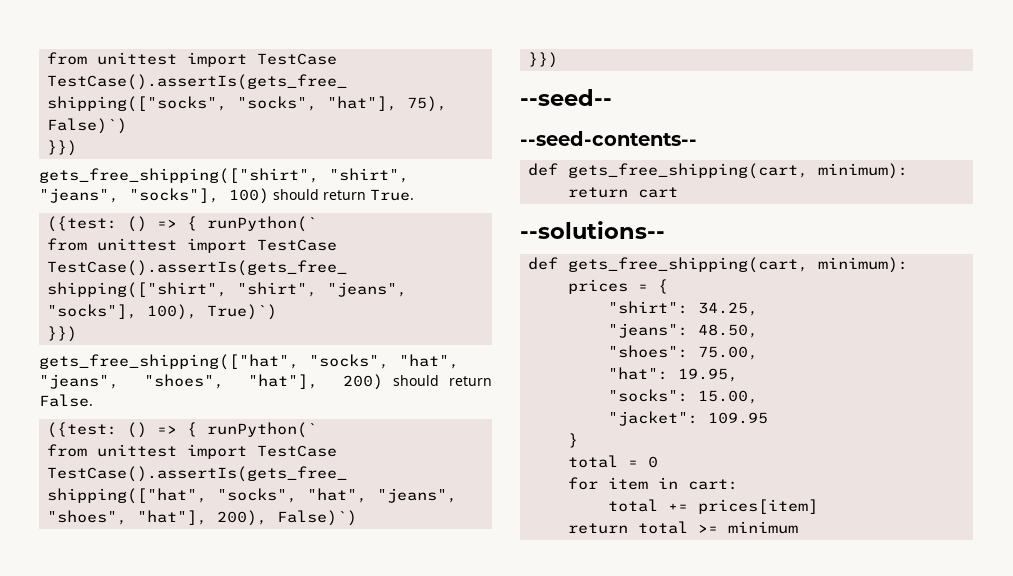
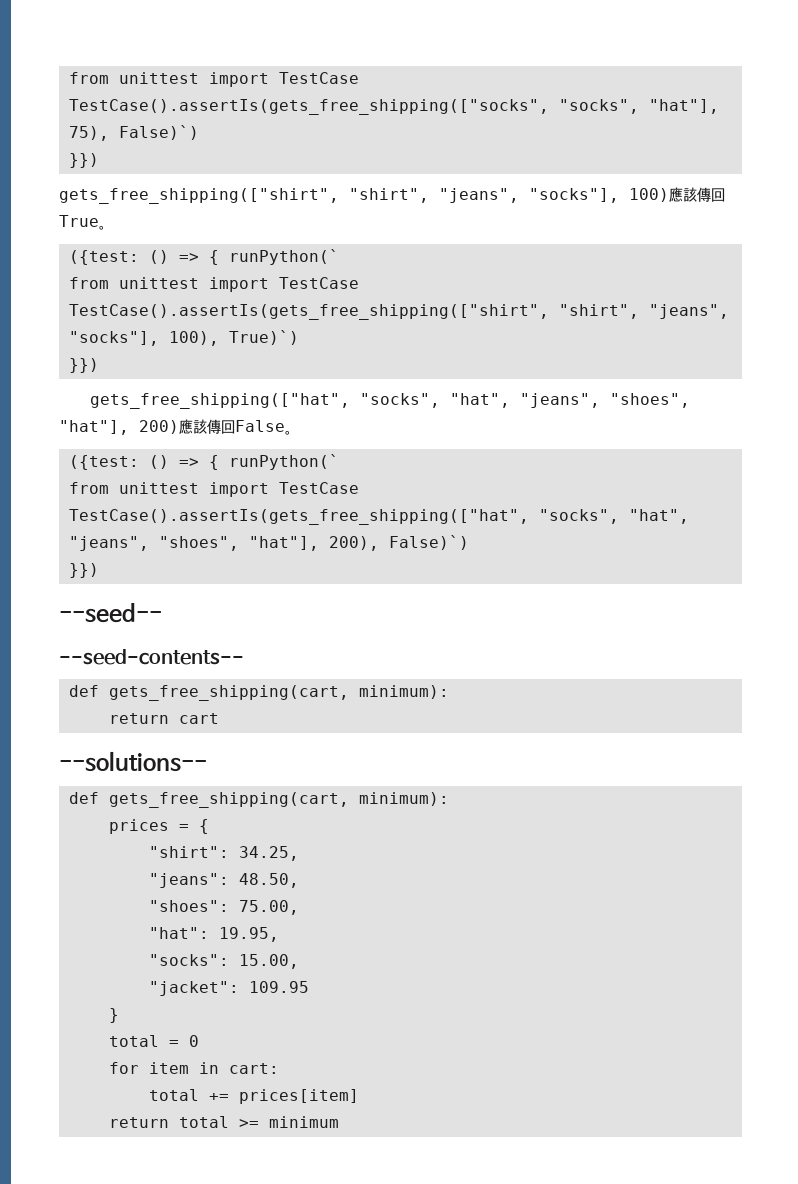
[273,189,414,201] should return True. -> [669,187,725,202] [59,215,106,230] 應該傳回True。
[393,375,492,386] [39,394,93,407] should return False. -> [179,419,292,435] 應該傳回False。

